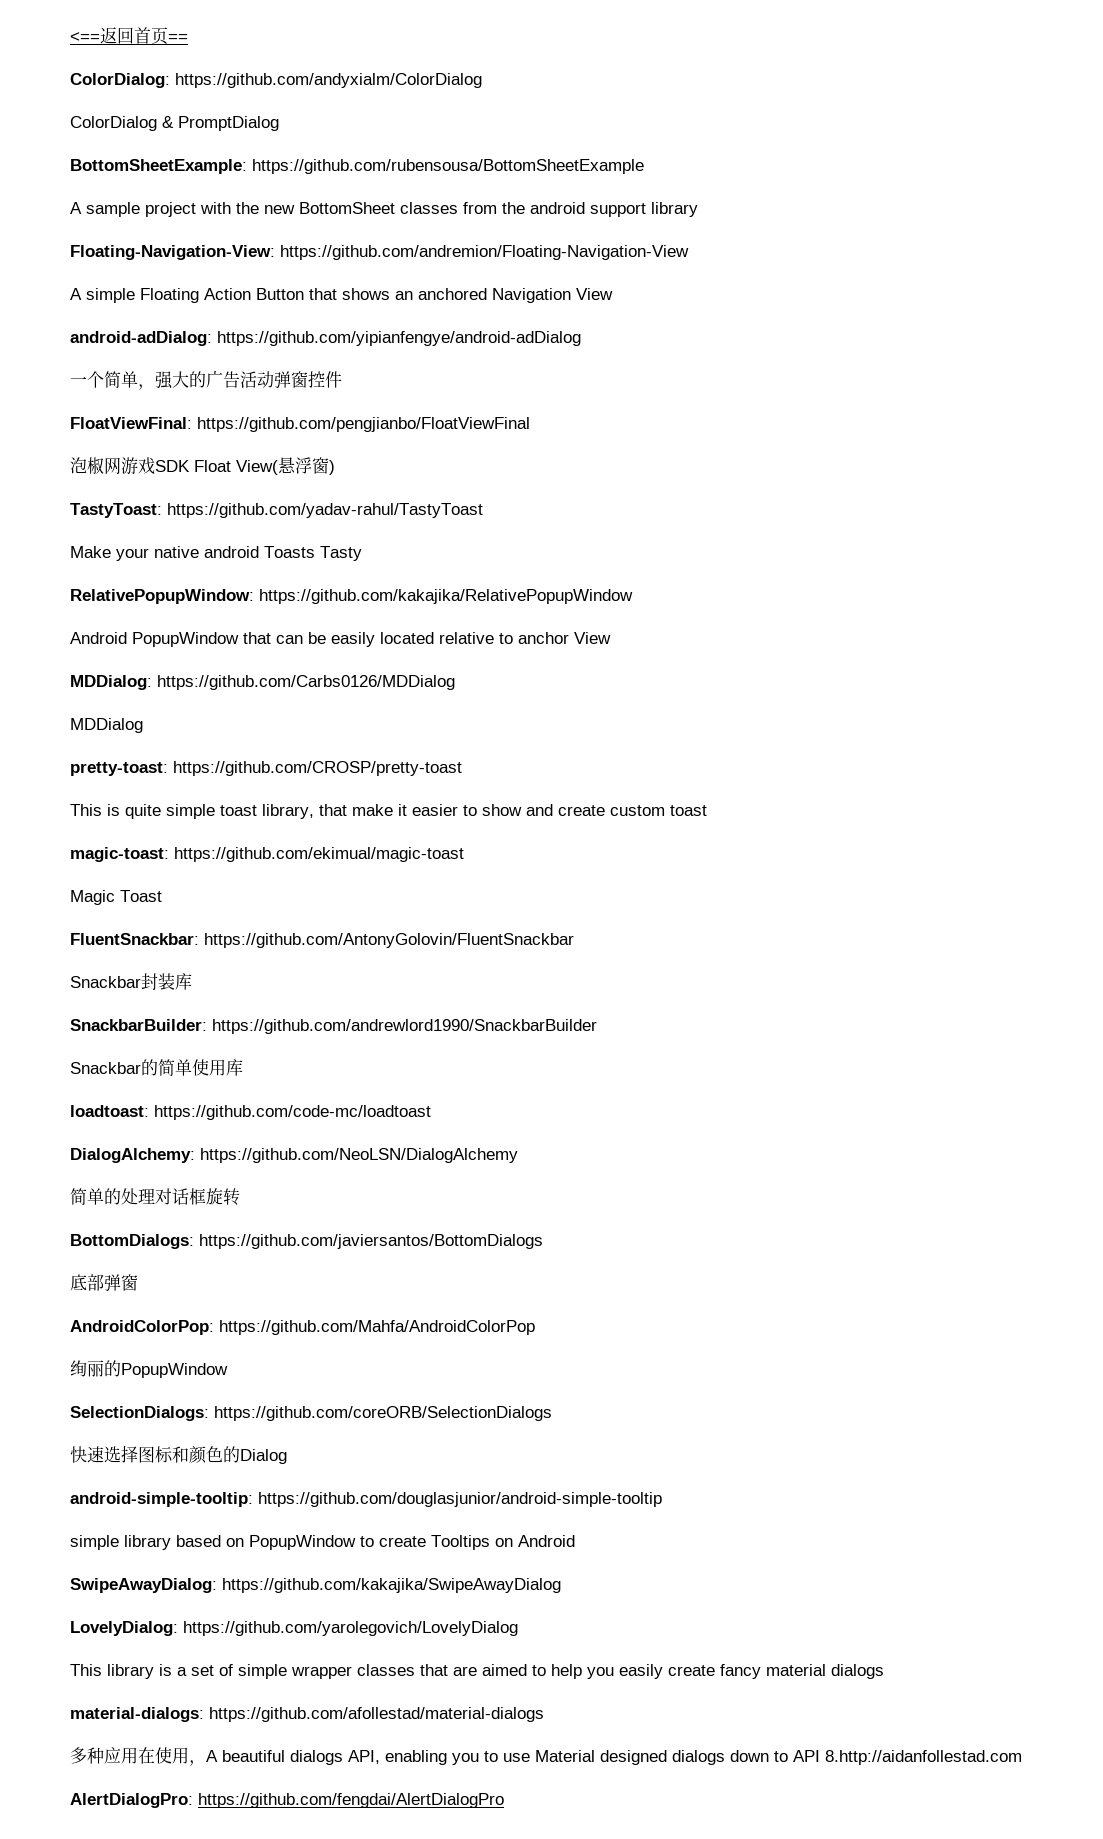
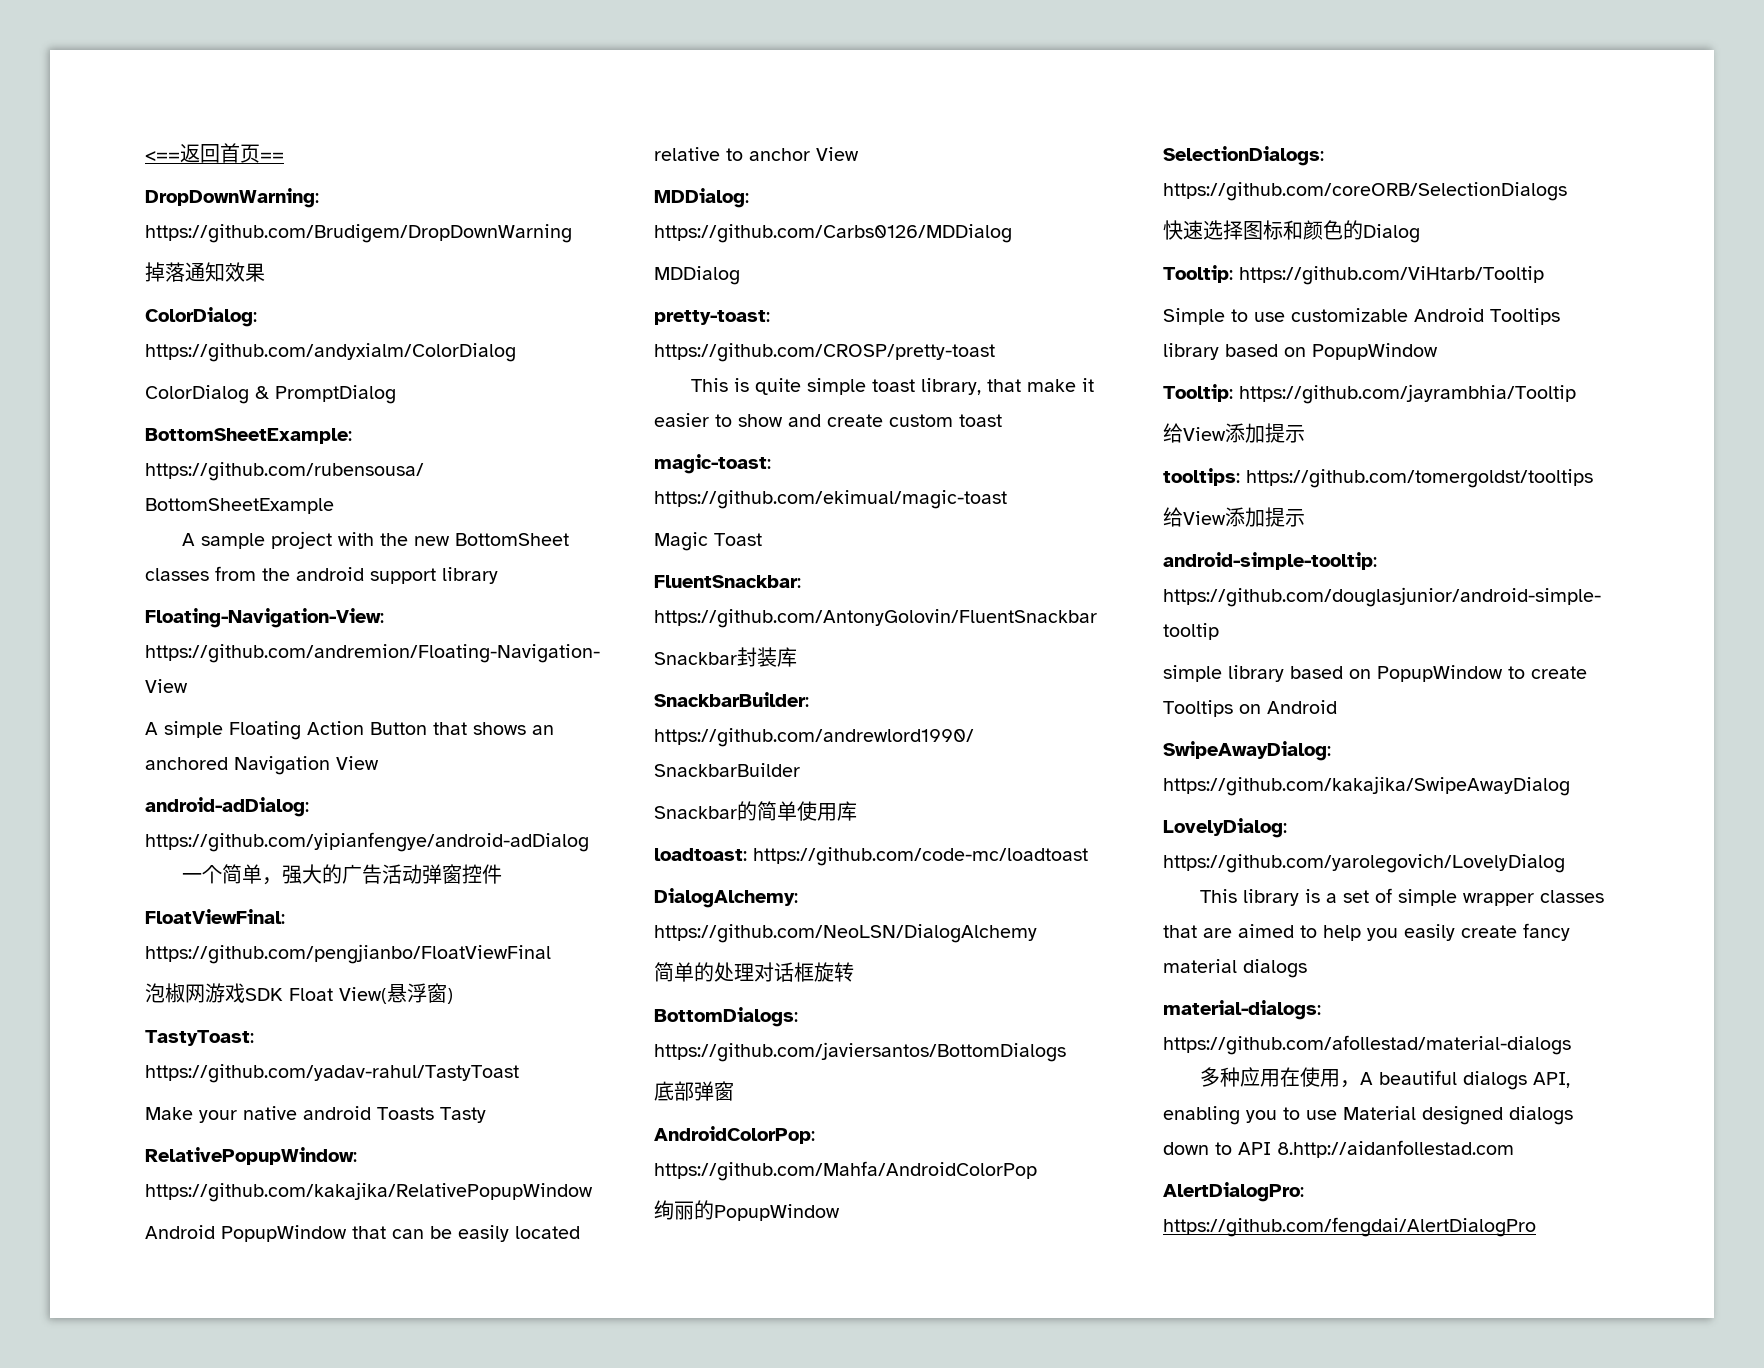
(188, 38) none -> [145,188,319,208] [145,224,572,243] [145,262,265,282] // DropDownWarning: https://github.com/Brudigem/DropDownWarning // 掉落通知效果
(287, 1456) none -> [1163,265,1544,285] [1163,308,1560,325] [1163,343,1438,360] [1163,384,1576,404] [1163,423,1305,443] [1163,468,1593,488] [1163,507,1305,527] // Tooltip: https://github.com/ViHtarb/Tooltip // Simple to use customizable Android Tooltips library based on PopupWindow // Tooltip: https://github.com/jayrambhia/Tooltip // 给View添加提示 // tooltips: https://github.com/tomergoldst/tooltips // 给View添加提示

